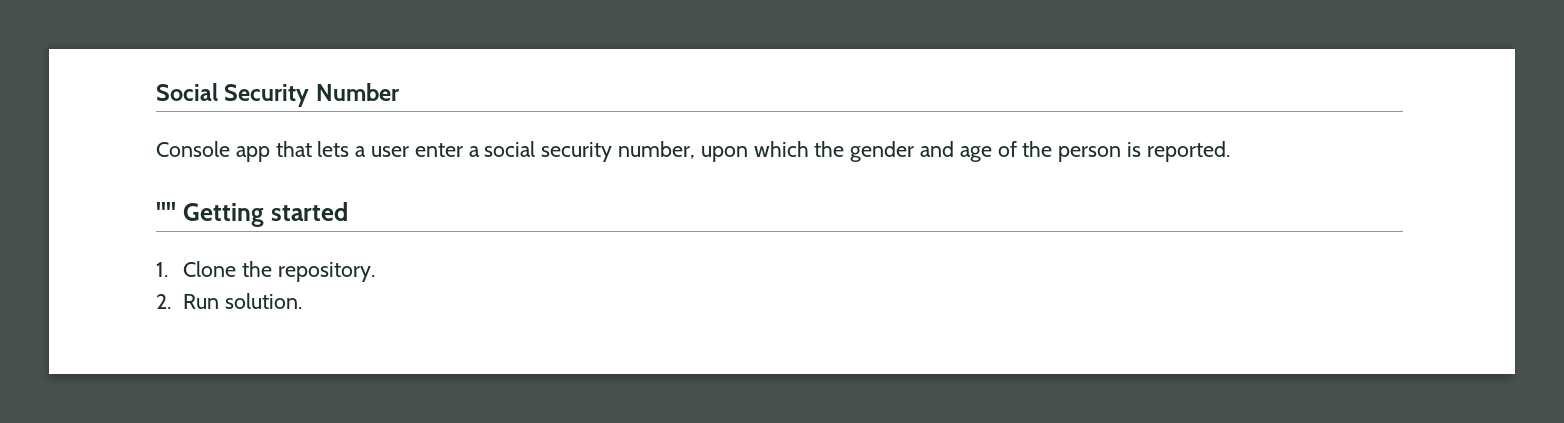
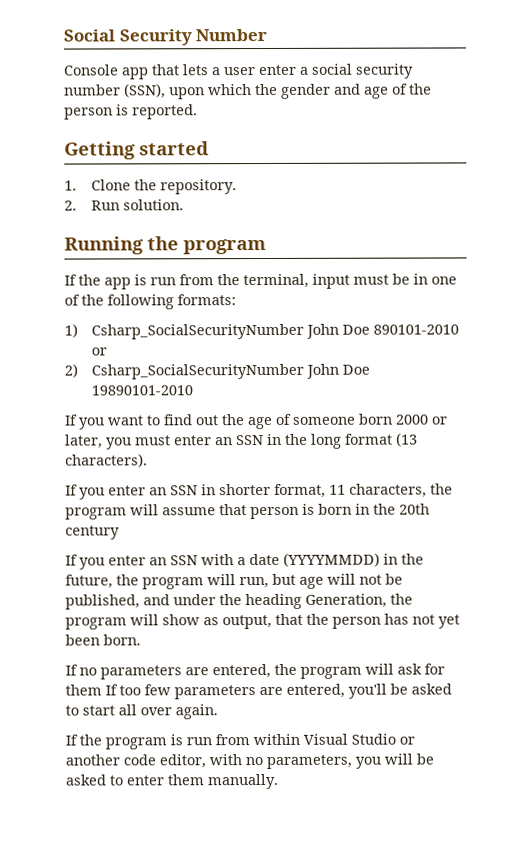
[618,141,696,159] number, -> [64,83,166,99] number (SSN),
[156,202,176,221] "" -> (198, 112) none
(303, 301) none -> [64,236,266,255] [64,273,457,290] [64,294,236,310] [64,323,460,340] [91,347,108,356] [64,363,371,380] [91,385,194,396] [64,413,448,430] [65,432,418,450] [65,453,148,468] [65,483,453,500] [65,503,430,520] [65,525,120,540] [65,552,424,570] [65,573,403,590] [65,593,413,610] [65,613,460,630] [65,634,141,646] [65,663,445,680] [65,683,452,700] [65,704,218,720] [65,733,415,750] [65,753,434,769] [65,773,279,790] // Running the program // If the app is run from the terminal, input must be in one of the following formats: // 1) Csharp_SocialSecurityNumber John Doe 890101-2010 or // 2) Csharp_SocialSecurityNumber John Doe 19890101-2010 // If you want to find out the age of someone born 2000 or later, you must enter an SSN in the long format (13 characters). // If you enter an SSN in shorter format, 11 characters, the program will assume that person is born in the 20th century // If you enter an SSN with a date (YYYYMMDD) in the future, the program will run, but age will not be published, and under the heading Generation, the program will show as output, that the person has not yet been born. // If no parameters are entered, the program will ask for them If too few parameters are entered, you'll be asked to start all over again. // If the program is run from within Visual Studio or another code editor, with no parameters, you will be asked to enter them manually.

